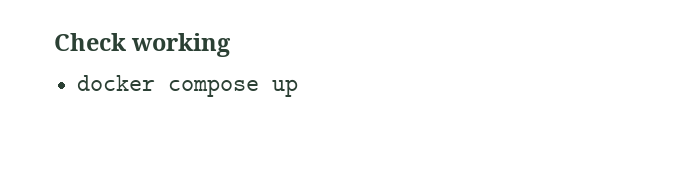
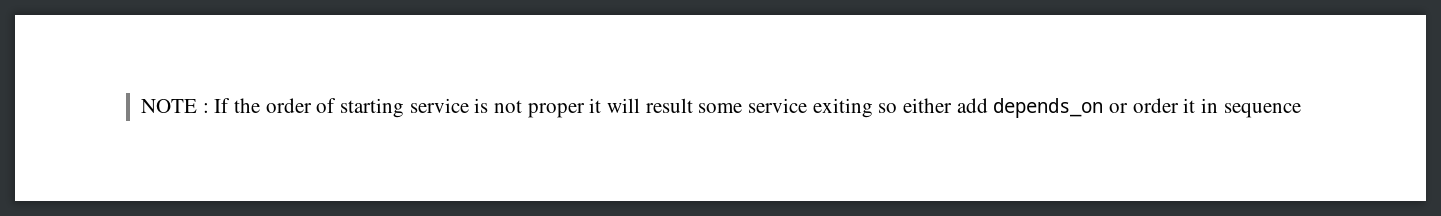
[54,33,232,57] [77,75,299,97] Check working // docker compose up -> [141,98,1301,118] NOTE : If the order of starting service is not proper it will result some service exiting so either add depends_on or order it in sequence

